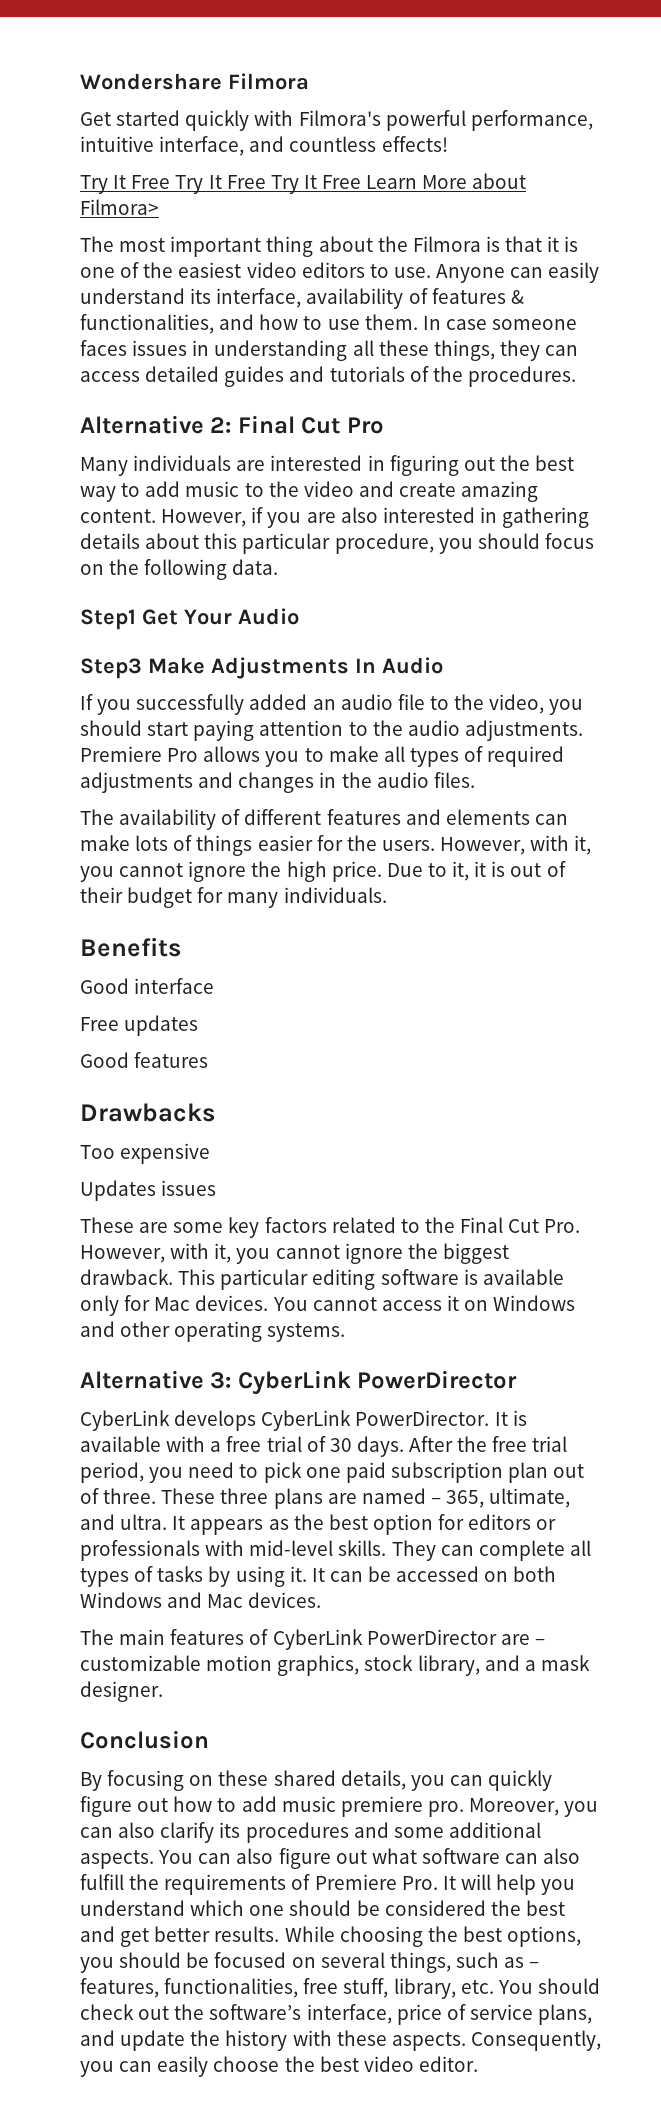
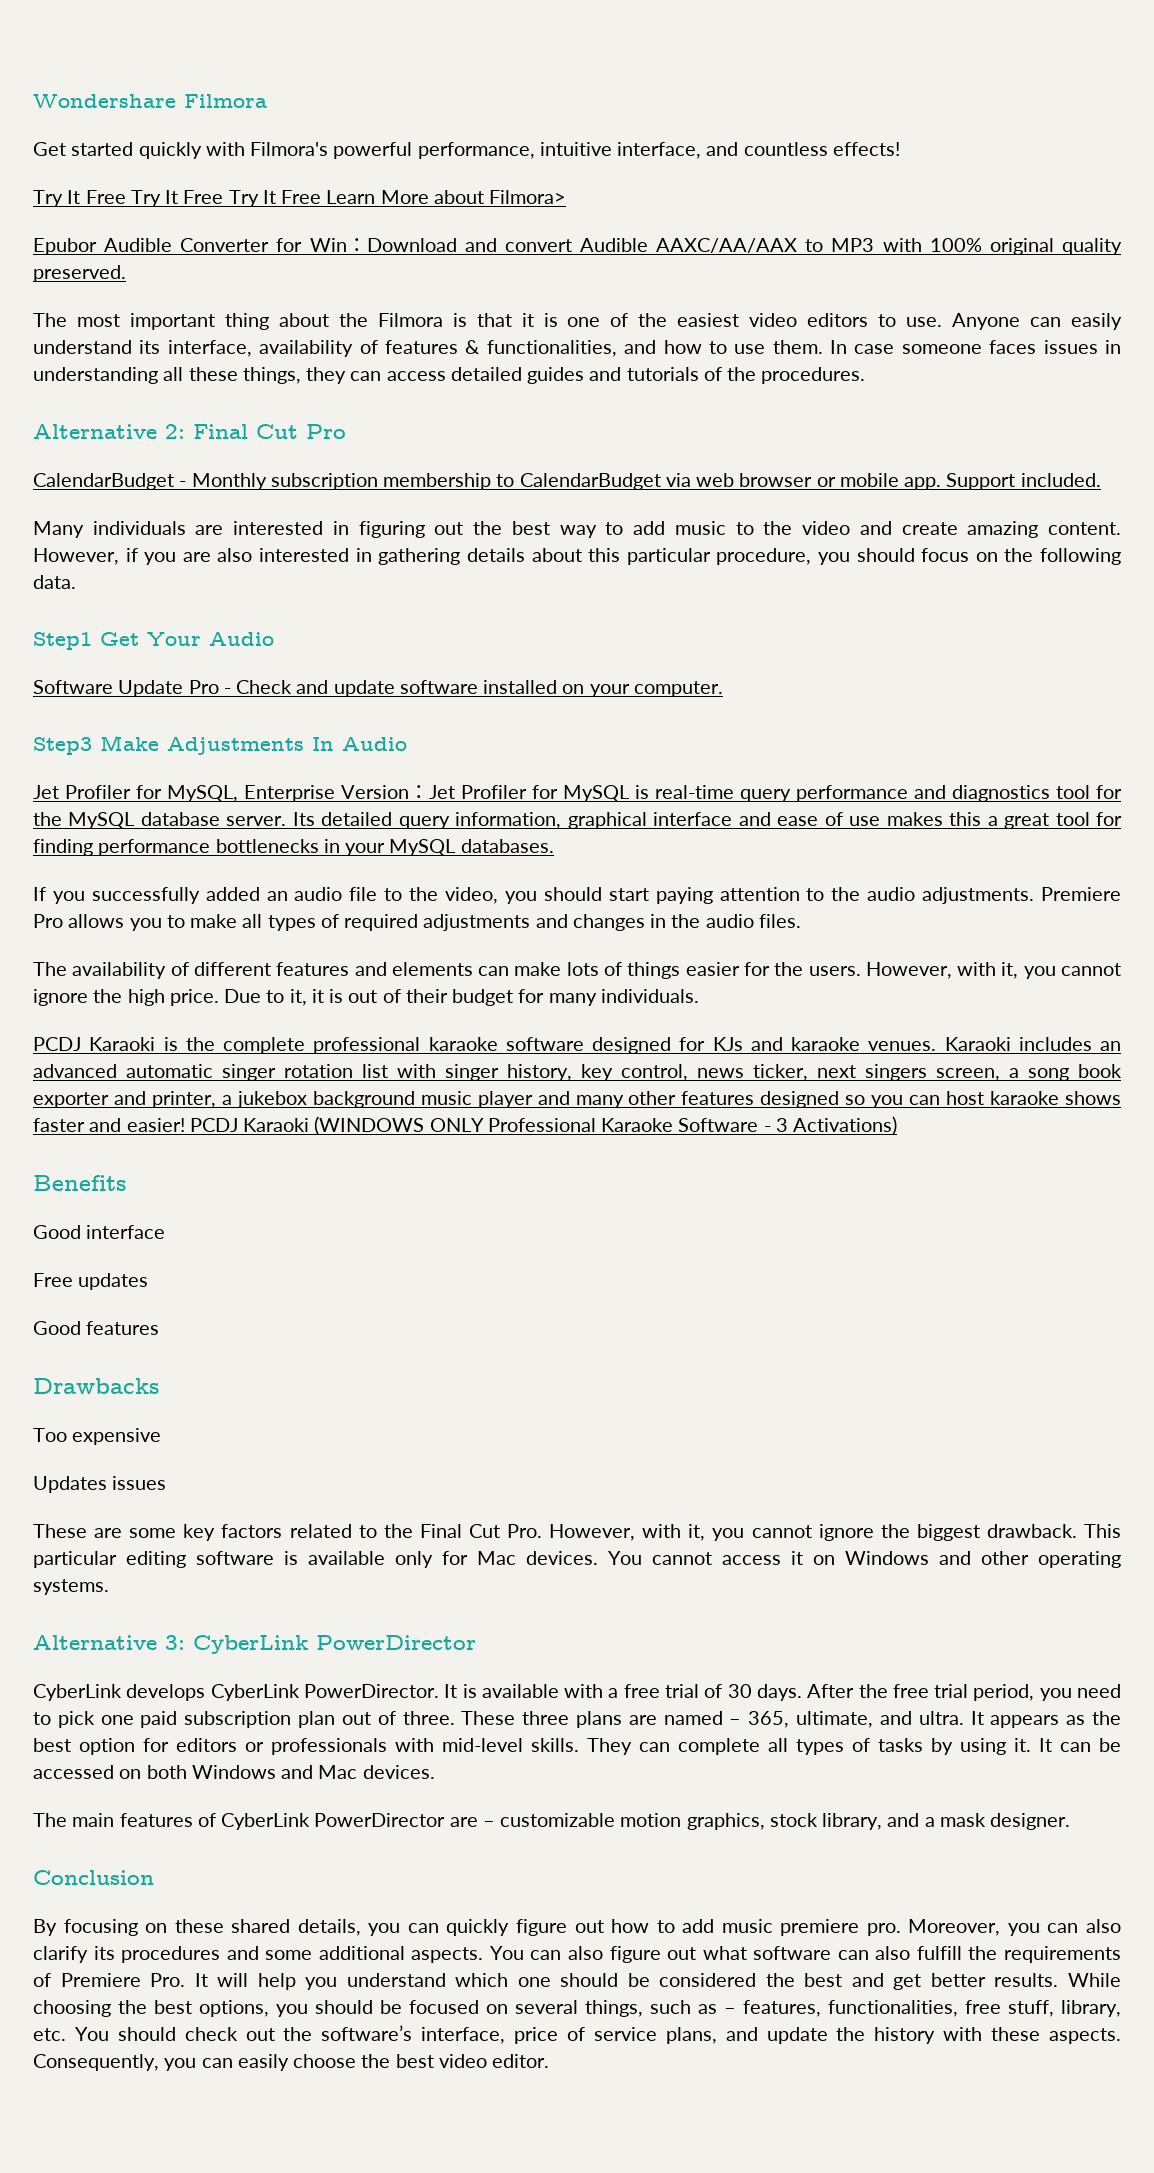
(159, 207) none -> [33,238,1122,255] [33,265,126,282] // Epubor Audible Converter for Win：Download and convert Audible AAXC/AA/AAX to MP3 with 100% original quality preserved.
(384, 425) none -> [33,473,1101,490] // CalendarBudget - Monthly subscription membership to CalendarBudget via web browser or mobile app. Support included.
(299, 616) none -> [33,680,723,697] // Software Update Pro - Check and update software installed on your computer.
(443, 665) none -> [33,785,1122,802] [33,812,1123,829] [33,839,554,856] // Jet Profiler for MySQL, Enterprise Version：Jet Profiler for MySQL is real-time query performance and diagnostics tool for the MySQL database server. Its detailed query information, graphical interface and ease of use makes this a great tool for finding performance bottlenecks in your MySQL databases.
(387, 895) none -> [33,1037,1121,1054] [33,1064,1122,1081] [33,1091,1121,1108] [33,1116,898,1135] // PCDJ Karaoki is the complete professional karaoke software designed for KJs and karaoke venues. Karaoki includes an advanced automatic singer rotation list with singer history, key control, news ticker, next singers screen, a song book exporter and printer, a jukebox background music player and many other features designed so you can host karaoke shows faster and easier! PCDJ Karaoki (WINDOWS ONLY Professional Karaoke Software - 3 Activations)

